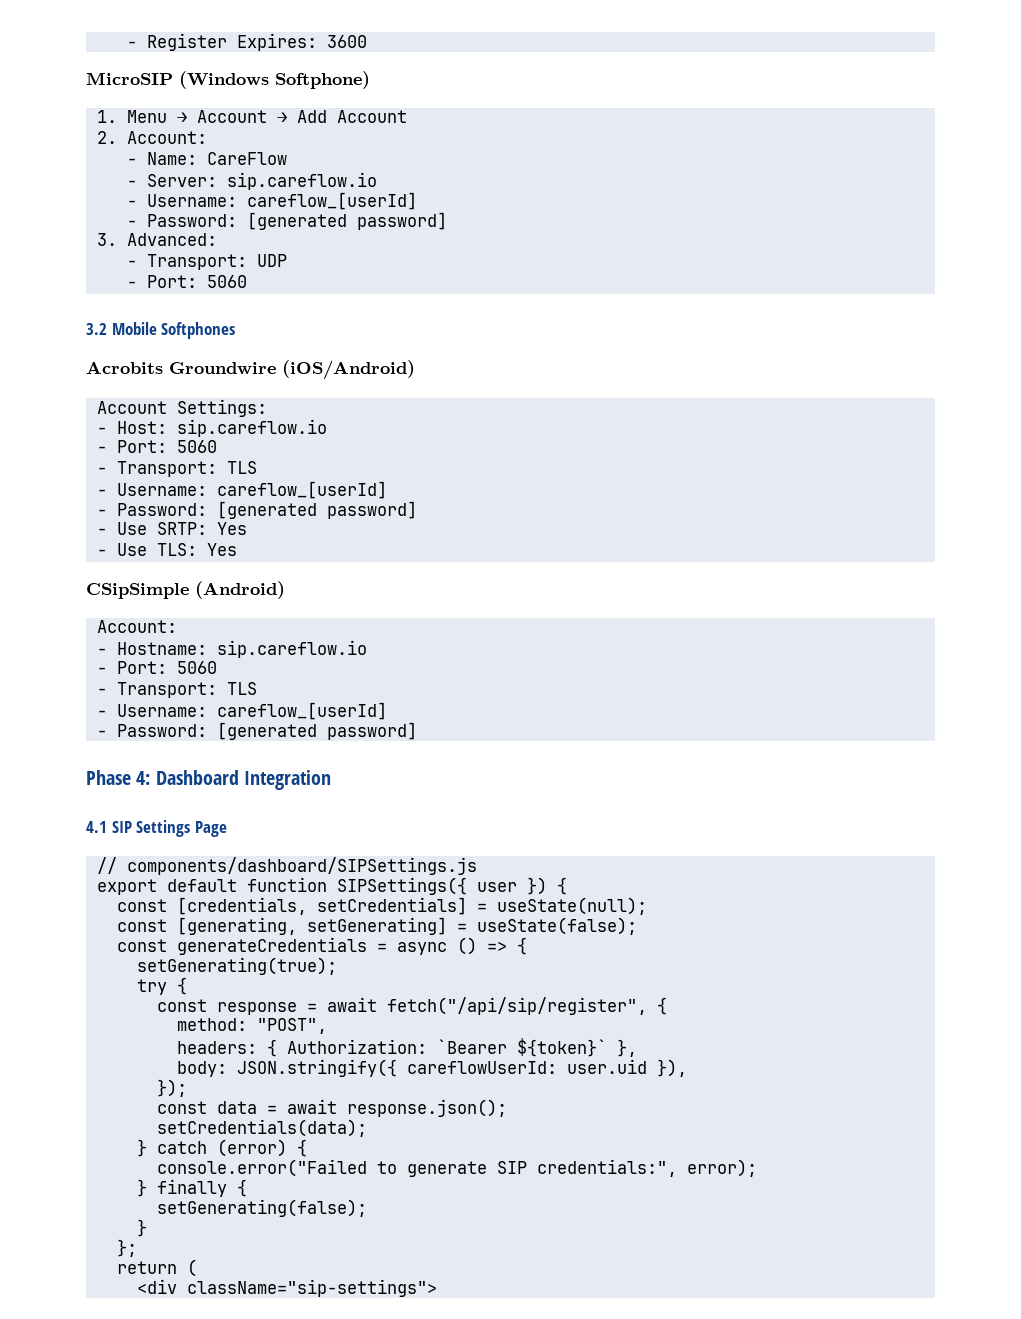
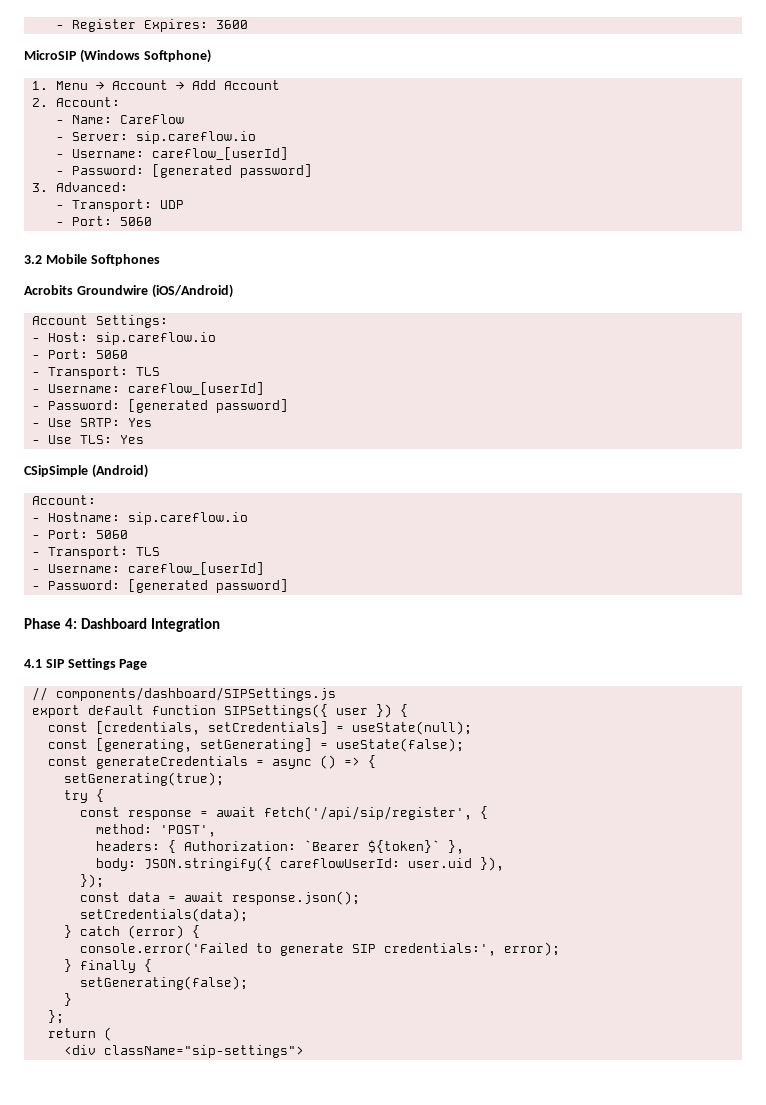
[386,997,647,1015] fetch("/api/sip/register", -> [264,806,473,820] fetch('/api/sip/register',
[256,1018,327,1034] "POST", -> [160,825,217,837] 'POST',
[156,1159,367,1177] console.error("Failed -> [80,942,249,956] console.error('Failed
[536,1159,677,1177] credentials:", -> [384,943,497,956] credentials:',

